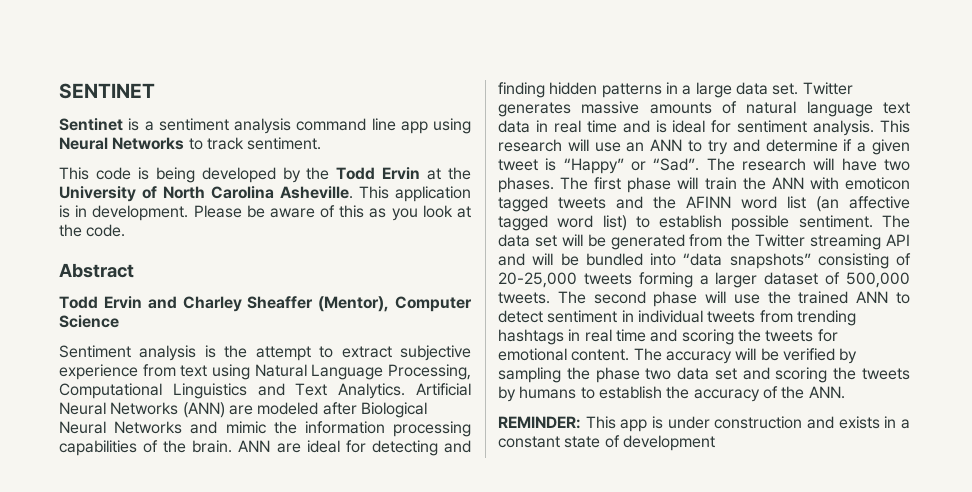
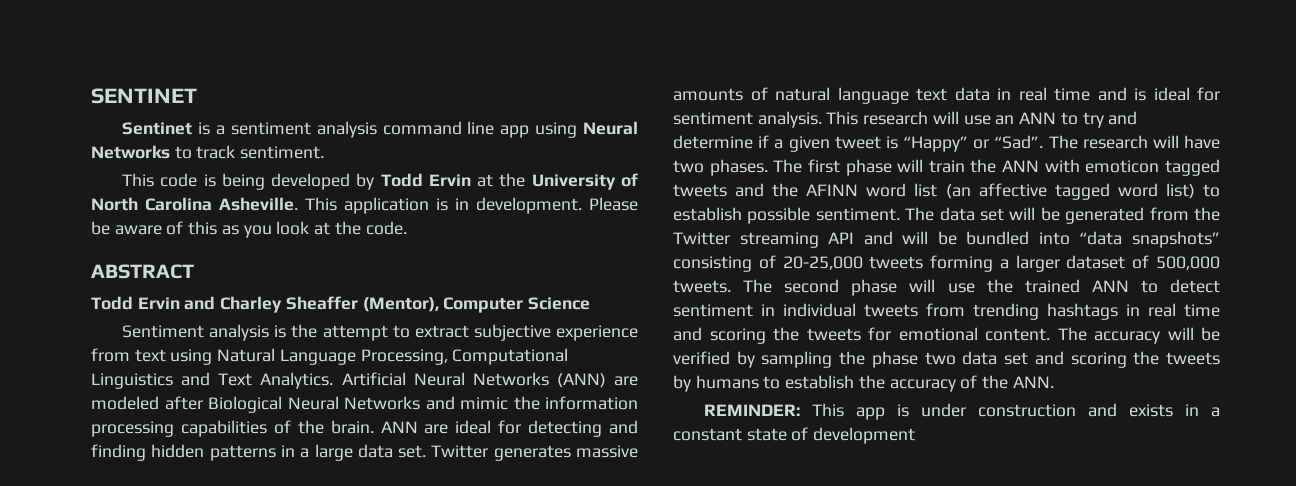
[306,167,330,180] the -> (375, 181) none
[59,263,134,278] Abstract -> [91,264,194,279] ABSTRACT

